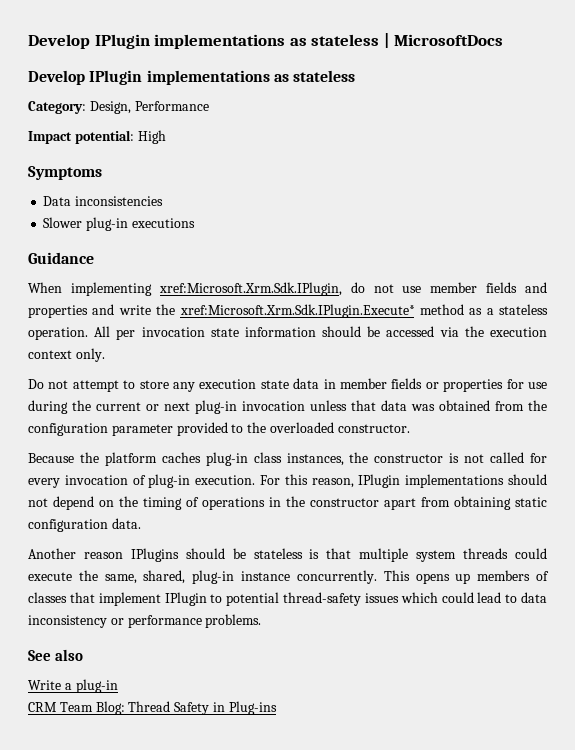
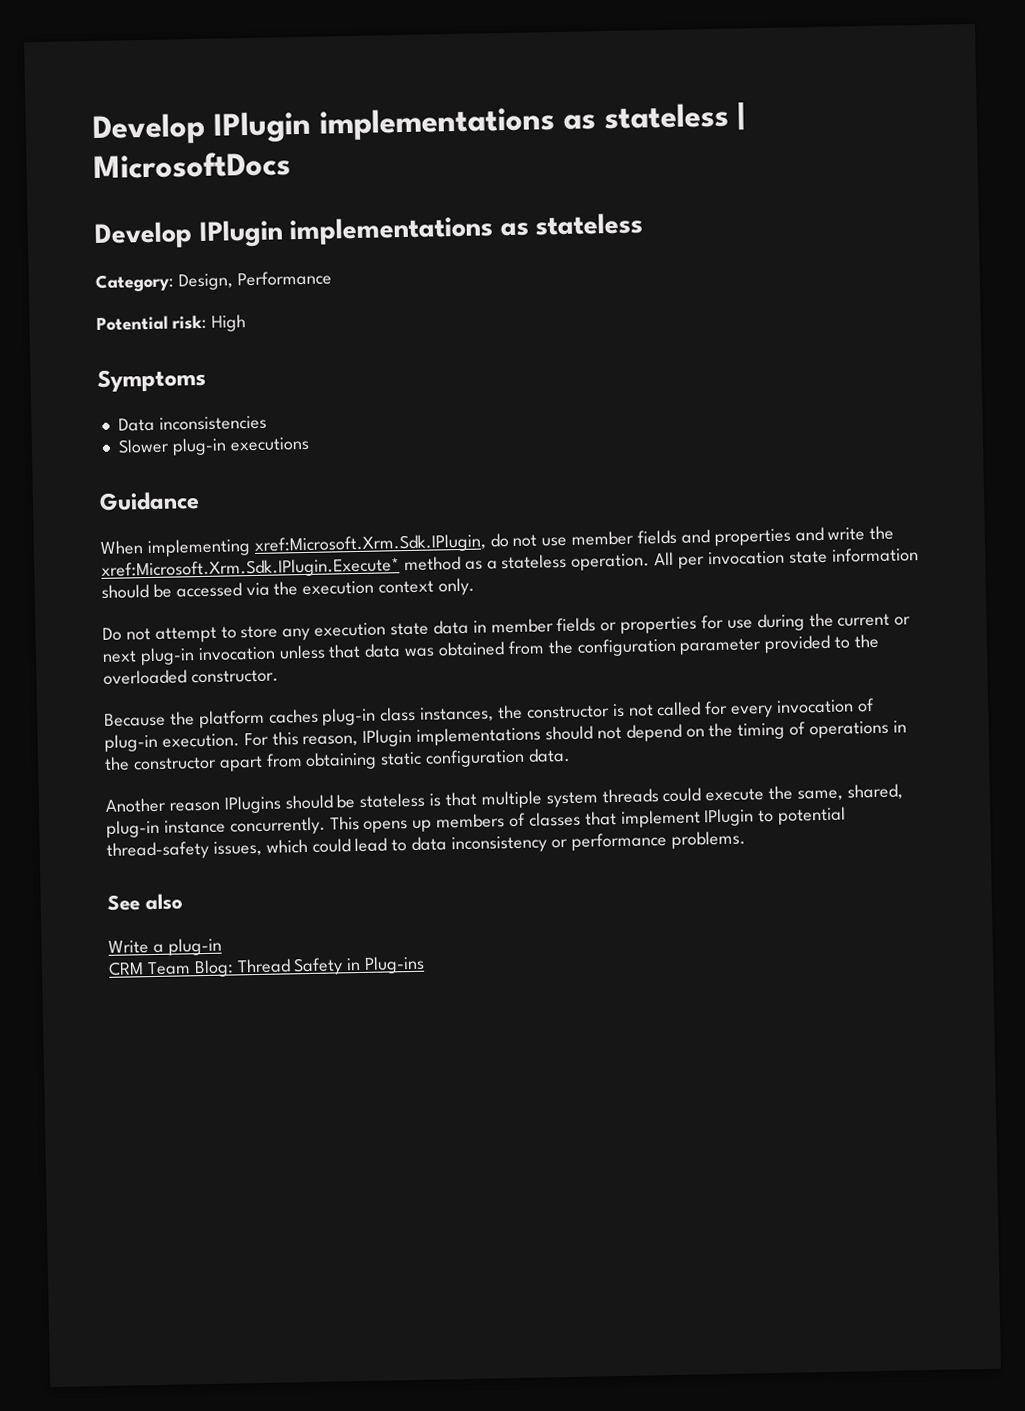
[28,130,134,144] Impact potential: -> [96,314,207,331] Potential risk:
[364,593,399,603] issues -> [212,840,262,857] issues,

